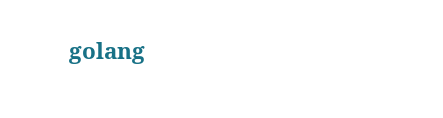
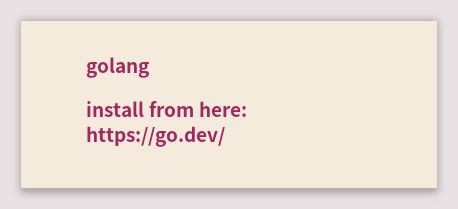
(145, 53) none -> [86,101,248,117] [86,126,225,147] // install from here: https://go.dev/

